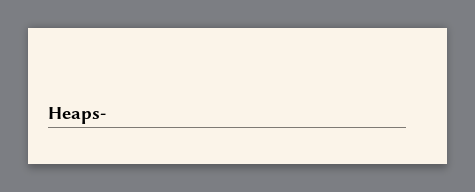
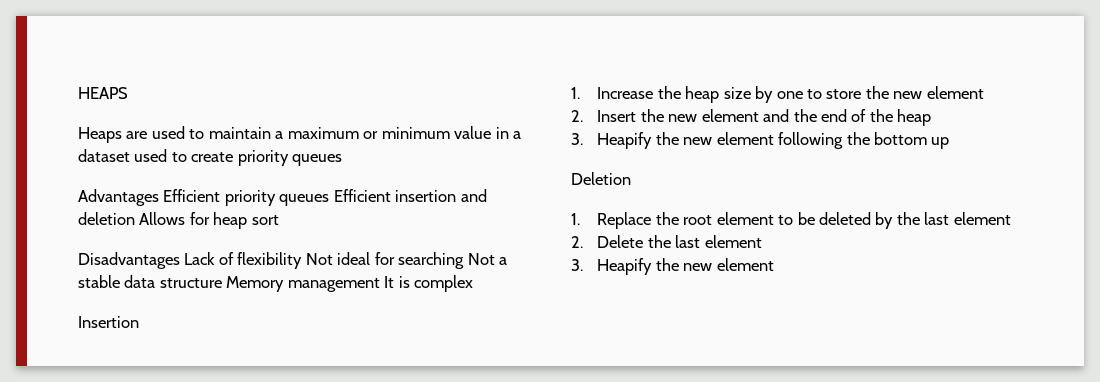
[48,107,106,124] Heaps- -> [78,87,128,99] [78,126,522,143] [78,149,343,166] [78,189,487,206] [78,212,279,229] [78,252,508,269] [78,275,474,292] [78,316,139,328] [571,86,984,103] [571,109,932,126] [571,132,950,149] [571,172,631,185] [571,212,1011,229] [571,235,762,248] [571,258,774,275] HEAPS // Heaps are used to maintain a maximum or minimum value in a dataset used to create priority queues // Advantages Efficient priority queues Efficient insertion and deletion Allows for heap sort // Disadvantages Lack of flexibility Not ideal for searching Not a stable data structure Memory management It is complex // Insertion // 1. Increase the heap size by one to store the new element // 2. Insert the new element and the end of the heap // 3. Heapify the new element following the bottom up // Deletion // 1. Replace the root element to be deleted by the last element // 2. Delete the last element // 3. Heapify the new element

